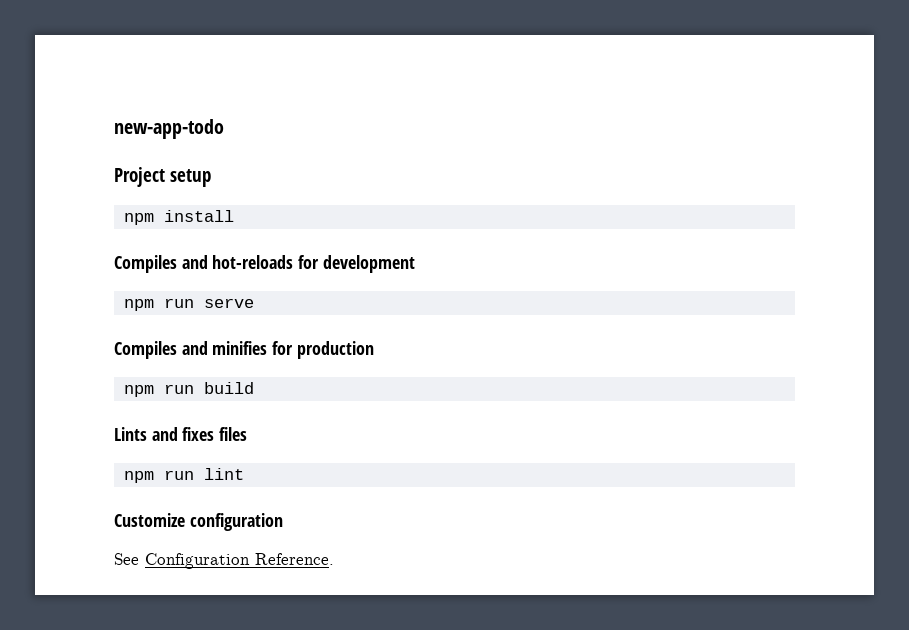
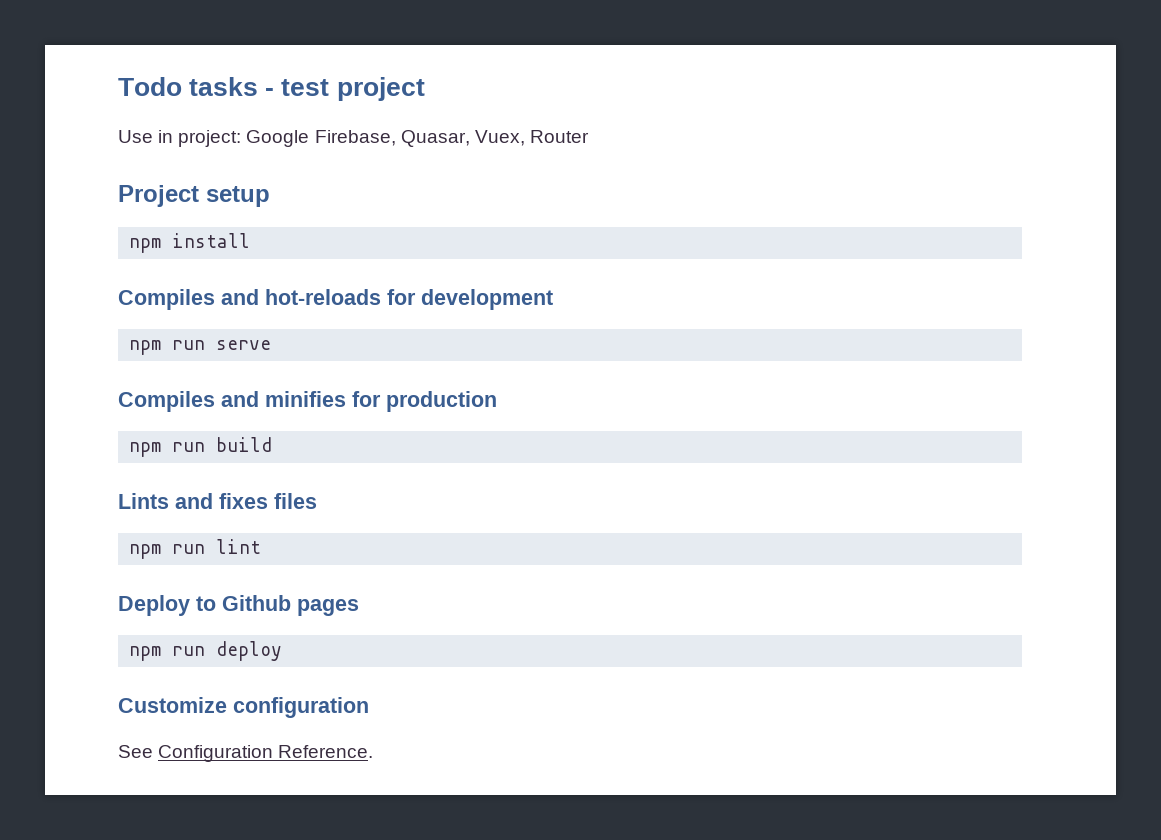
[114,119,224,139] new-app-todo -> [118,77,425,101] [118,130,589,147] Todo tasks - test project // Use in project: Google Firebase, Quasar, Vuex, Router
(244, 474) none -> [118,595,359,616] [129,641,283,661] // Deploy to Github pages // npm run deploy

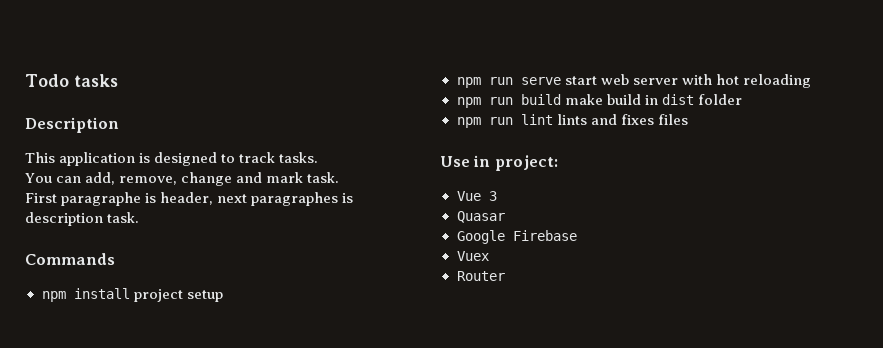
[265,77,425,101] [118,130,589,147] [118,185,270,207] [129,233,251,253] [118,289,553,310] [129,340,272,355] [118,391,497,412] [129,437,273,457] [118,493,317,509] [129,539,262,559] [118,595,359,616] [129,641,283,661] [118,697,369,718] [118,745,374,762] - test project // Use in project: Google Firebase, Quasar, Vuex, Router // Project setup // npm install // Compiles and hot-reloads for development // npm run serve // Compiles and minifies for production // npm run build // Lints and fixes files // npm run lint // Deploy to Github pages // npm run deploy // Customize configuration // See Configuration Reference. -> [25,117,119,133] [25,152,319,166] [25,172,340,186] [25,192,354,206] [25,212,140,226] [25,253,115,265] [41,288,223,302] [456,74,811,88] [456,94,742,108] [456,114,688,128] [440,155,558,171] [456,191,497,201] [456,211,505,223] [456,230,577,244] [456,251,489,261] [456,271,505,281] // Description // This application is designed to track tasks. // You can add, remove, change and mark task. // First paragraphe is header, next paragraphes is description task. // Commands // npm install project setup // npm run serve start web server with hot reloading // npm run build make build in dist folder // npm run lint lints and fixes files // Use in project: // Vue 3 // Quasar // Google Firebase // Vuex // Router

